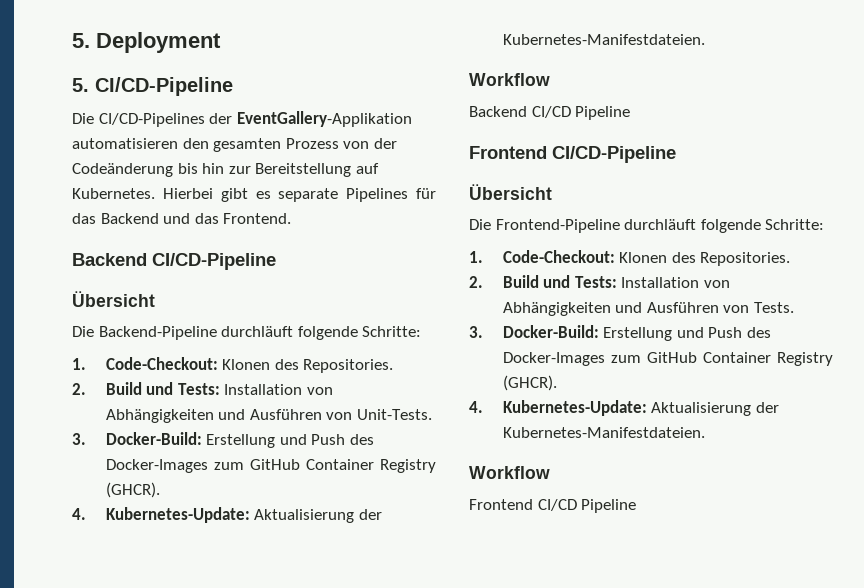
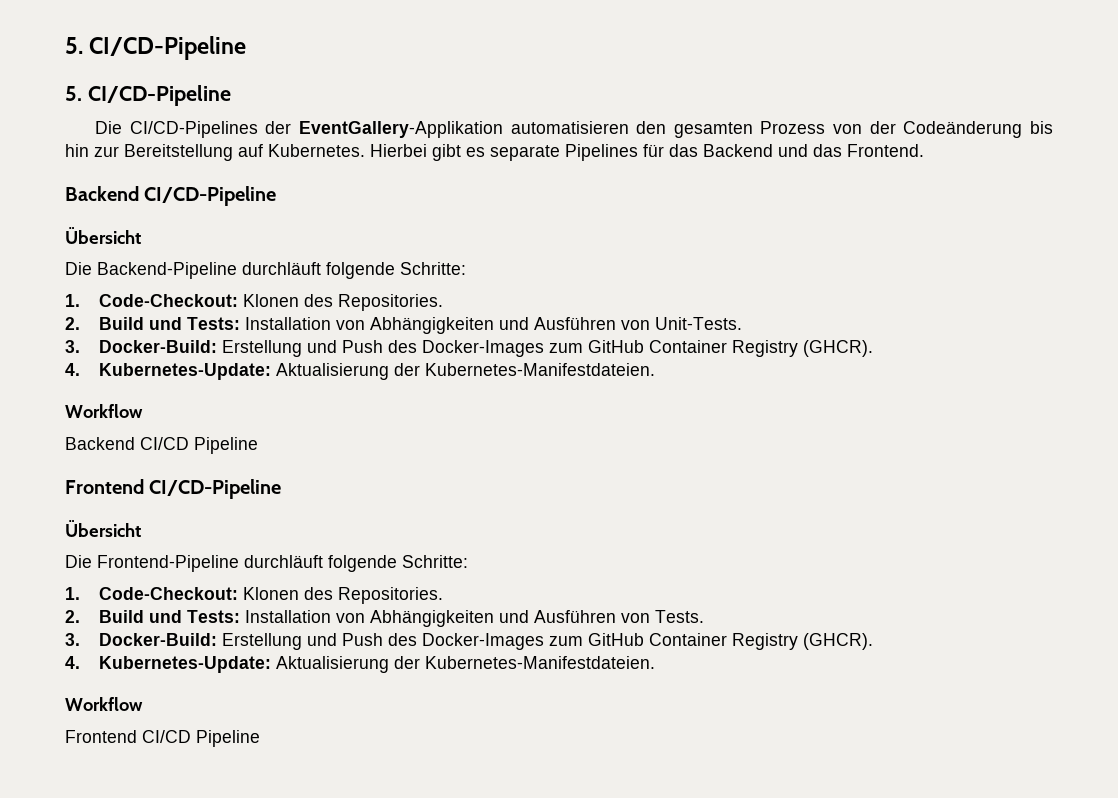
[72,32,221,53] 5. Deployment -> [65,36,247,60] 5. CI/CD-Pipeline

